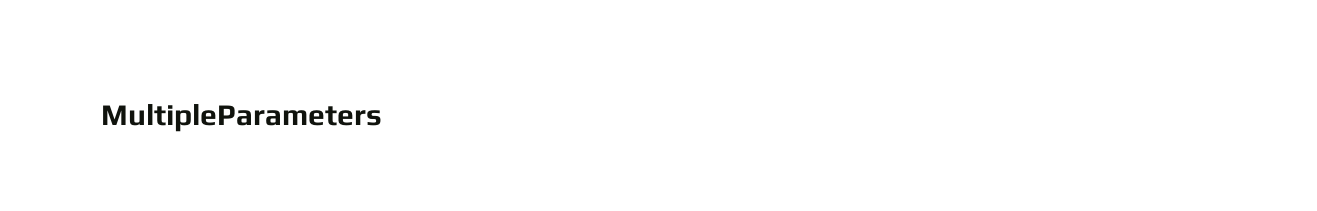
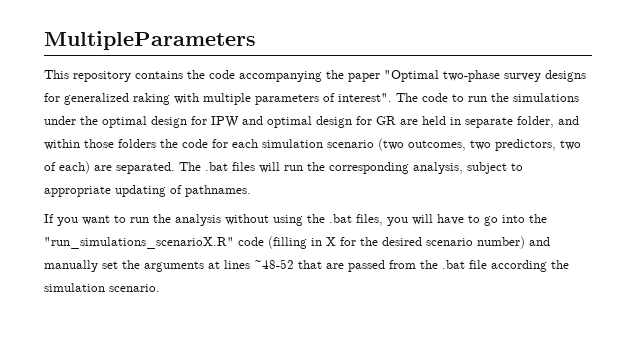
(382, 118) none -> [44,70,586,82] [44,93,579,105] [44,116,579,128] [44,138,581,151] [44,161,523,174] [44,185,251,197] [44,214,547,226] [44,236,550,249] [44,259,569,272] [44,283,160,292] // This repository contains the code accompanying the paper "Optimal two-phase survey designs for generalized raking with multiple parameters of interest". The code to run the simulations under the optimal design for IPW and optimal design for GR are held in separate folder, and within those folders the code for each simulation scenario (two outcomes, two predictors, two of each) are separated. The .bat files will run the corresponding analysis, subject to appropriate updating of pathnames. // If you want to run the analysis without using the .bat files, you will have to go into the "run_simulations_scenarioX.R" code (filling in X for the desired scenario number) and manually set the arguments at lines ~48-52 that are passed from the .bat file according the simulation scenario.

